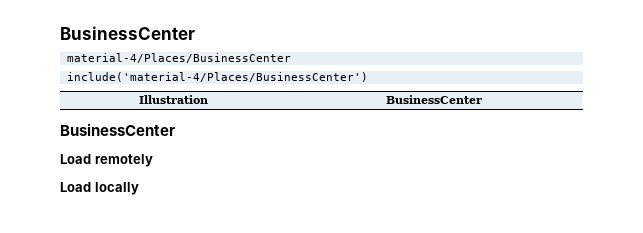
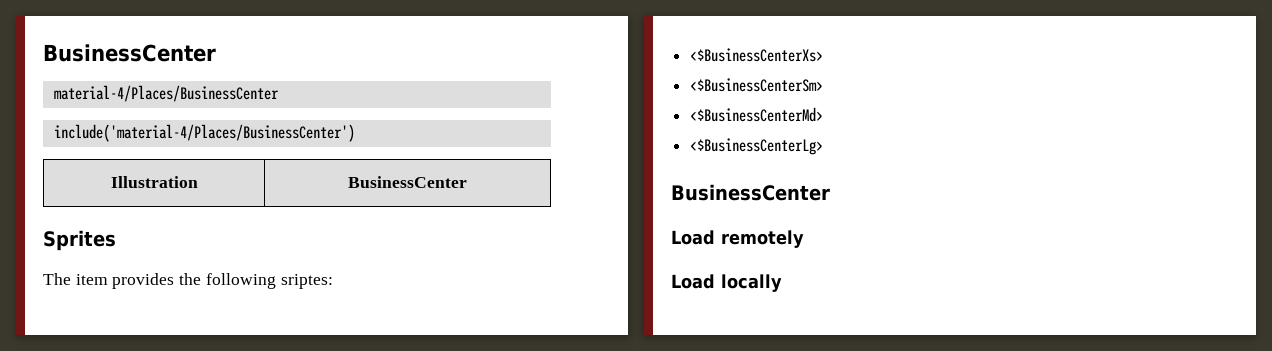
(482, 99) none -> [43,230,116,251] [43,273,333,289] [690,48,824,62] [690,78,824,92] [690,107,824,122] [690,138,824,155] // Sprites // The item provides the following sriptes: // <$BusinessCenterXs> // <$BusinessCenterSm> // <$BusinessCenterMd> // <$BusinessCenterLg>

